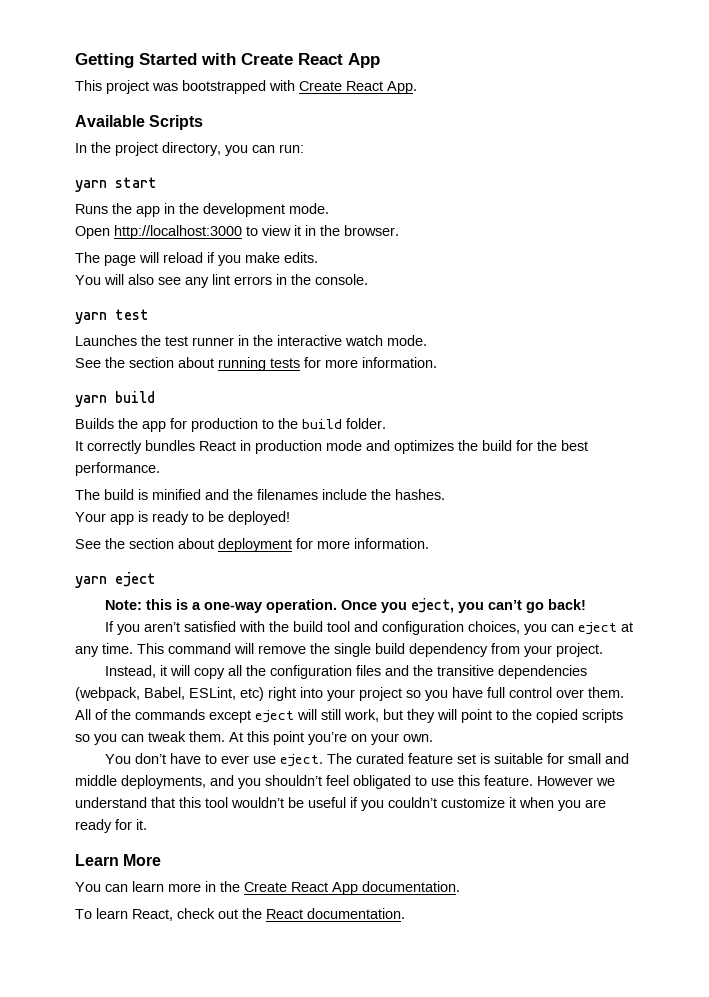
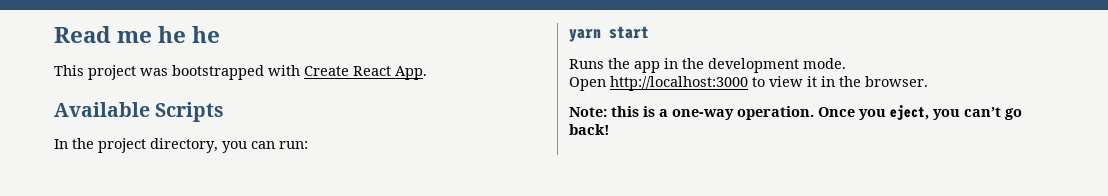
[75,53,380,68] Getting Started with Create React App -> [54,26,221,43] Read me he he
[75,252,318,266] [75,274,368,288] [75,309,149,324] [75,335,427,346] [75,357,437,371] [75,391,155,407] [75,418,386,432] [75,440,588,454] [75,462,160,476] [75,489,445,500] [75,511,290,525] [75,538,429,552] [75,572,156,588] // The page will reload if you make edits. // You will also see any lint errors in the console. // yarn test // Launches the test runner in the interactive watch mode. // See the section about running tests for more information. // yarn build // Builds the app for production to the build folder. // It correctly bundles React in production mode and optimizes the build for the best performance. // The build is minified and the filenames include the hashes. // Your app is ready to be deployed! // See the section about deployment for more information. // yarn eject -> (928, 81) none
[105,621,634,635] [75,643,603,657] [105,665,588,679] [75,687,624,701] [75,709,623,723] [75,731,433,745] [105,753,630,767] [75,775,615,789] [75,797,606,811] [75,819,147,833] [75,854,162,866] [75,881,460,895] [75,908,405,921] // If you aren’t satisfied with the build tool and configuration choices, you can eject at any time. This command will remove the single build dependency from your project. // Instead, it will copy all the configuration files and the transitive dependencies (webpack, Babel, ESLint, etc) right into your project so you have full control over them. All of the commands except eject will still work, but they will point to the copied scripts so you can tweak them. At this point you’re on your own. // You don’t have to ever use eject. The curated feature set is suitable for small and middle deployments, and you shouldn’t feel obligated to use this feature. However we understand that this tool wouldn’t be useful if you couldn’t customize it when you are ready for it. // Learn More // You can learn more in the Create React App documentation. // To learn React, check out the React documentation. -> (610, 129) none

